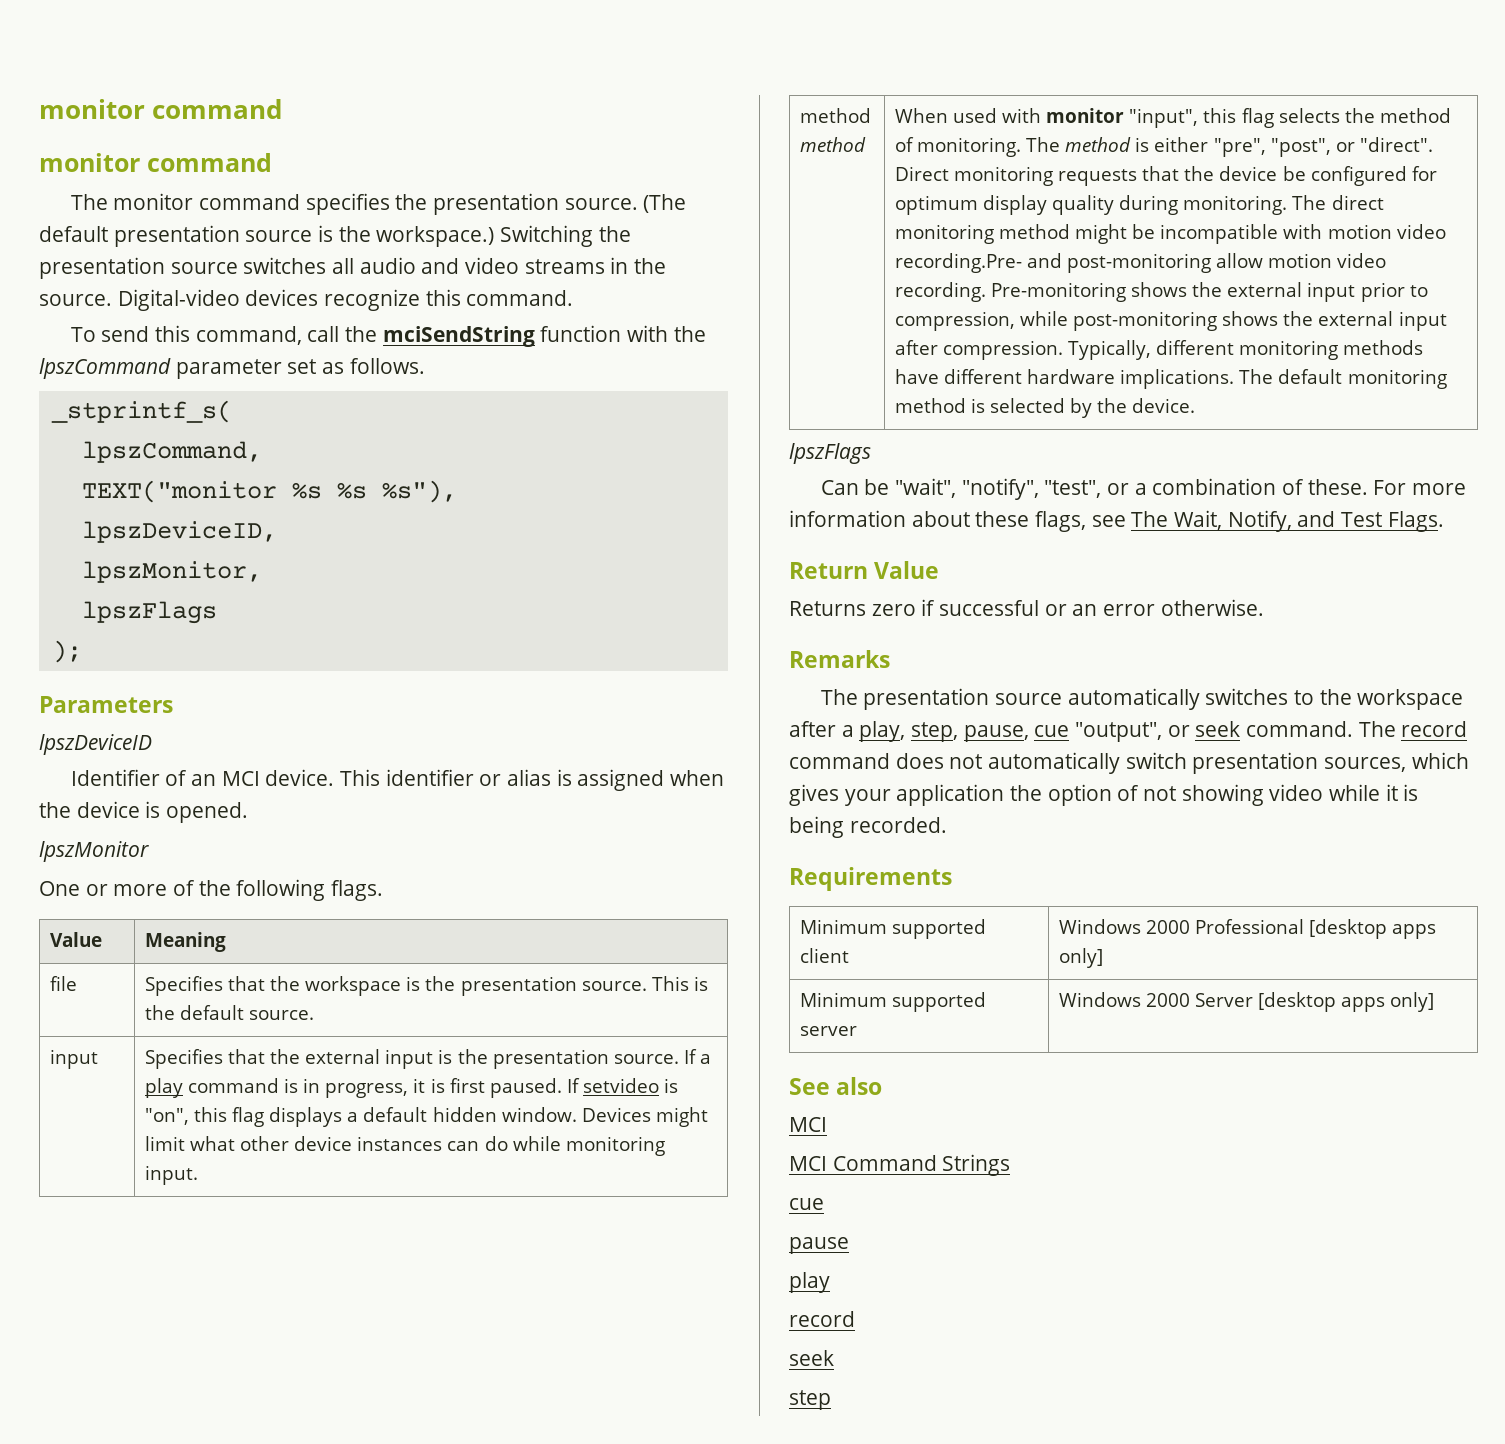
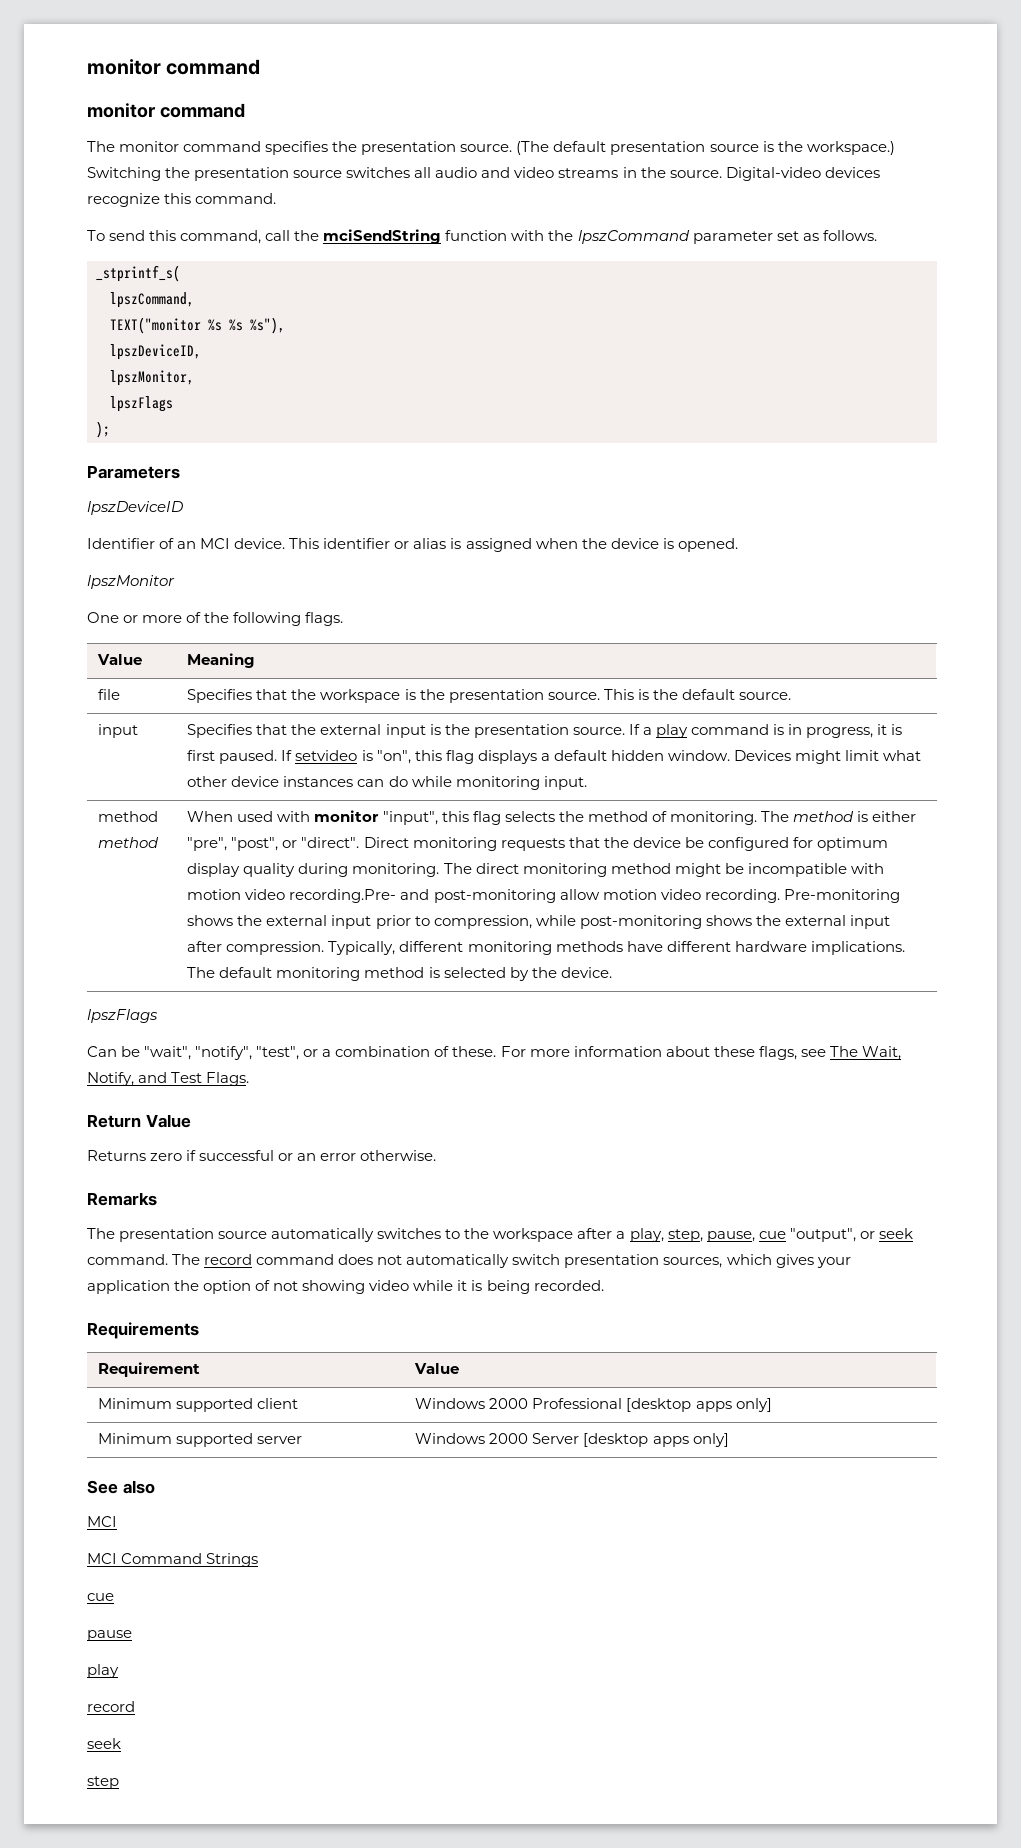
(952, 879) none -> [98,1362,201,1377] [414,1363,460,1374] // Requirement | Value

